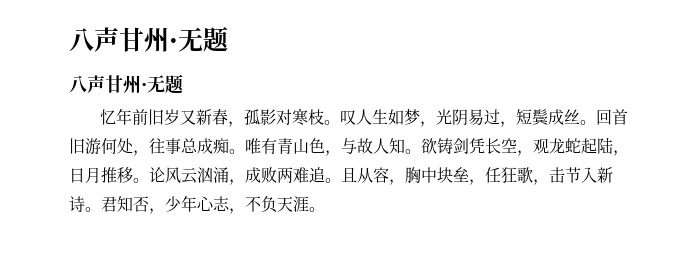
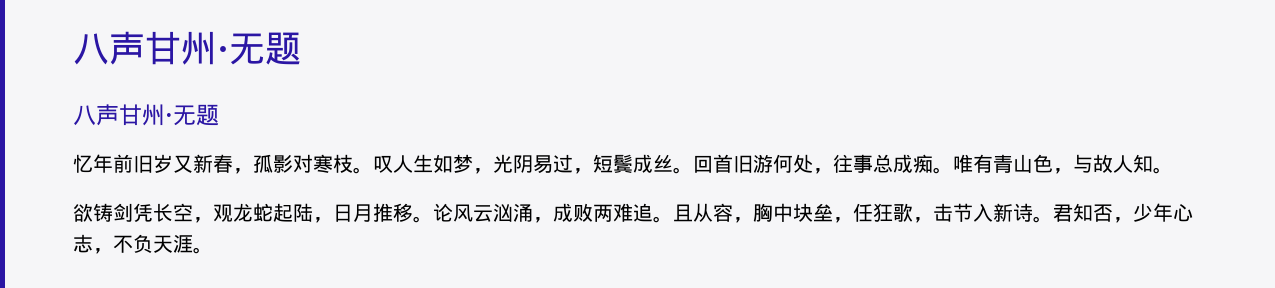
(421, 151) none -> (1173, 170) //

